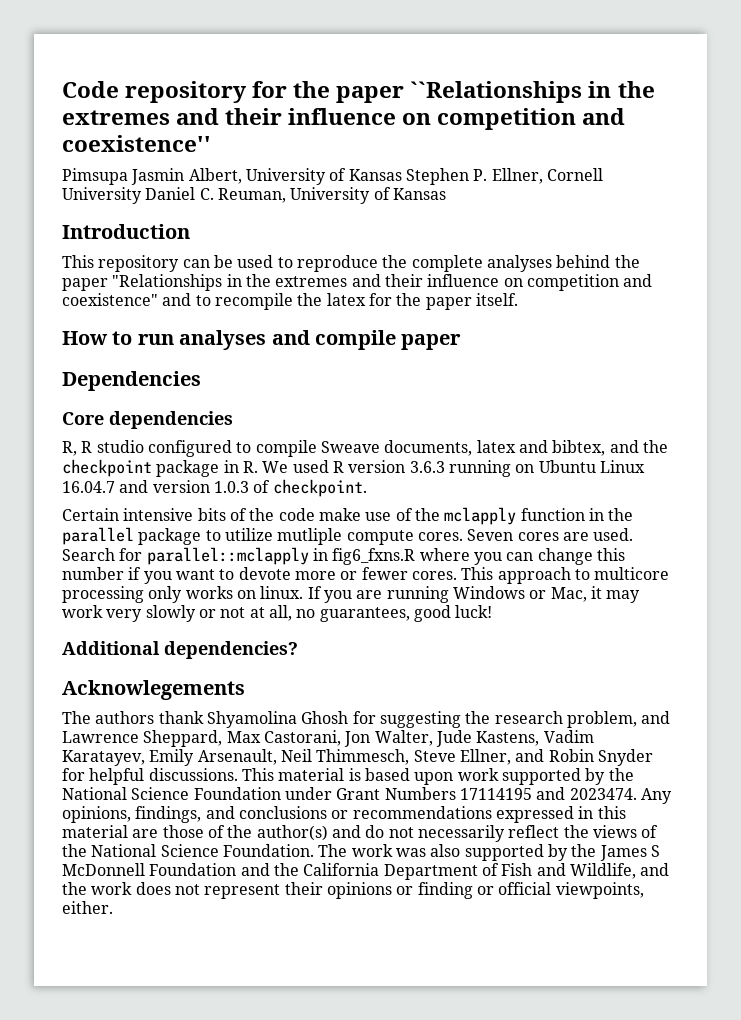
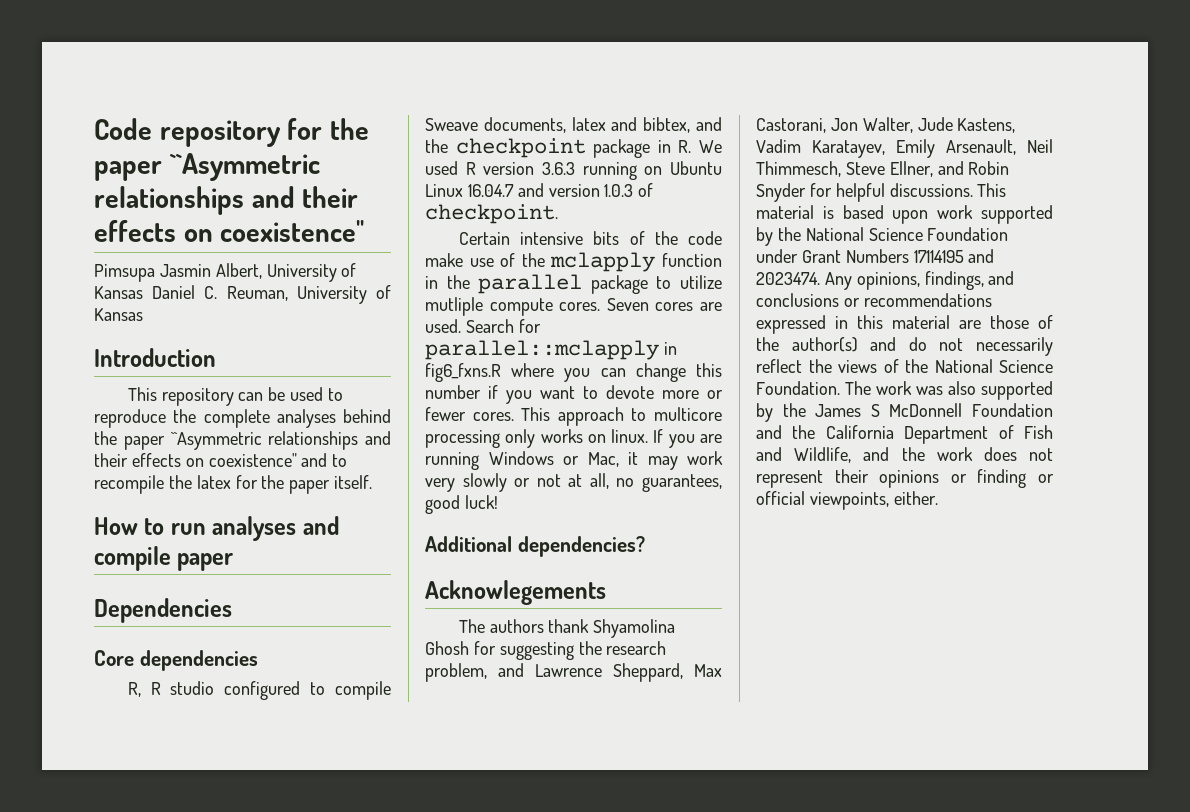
[410,81,655,103] [62,108,626,130] ``Relationships in the extremes and their influence on competition and -> [169,153,320,181] [94,186,359,215] [94,220,213,242] ``Asymmetric relationships and their effects on
[405,168,603,185] [62,187,142,204] Stephen P. Ellner, Cornell University -> (143, 292) none
[112,274,653,291] "Relationships in the extremes and their influence on competition and -> [170,431,391,450] [94,453,204,467] ``Asymmetric relationships and their effects on

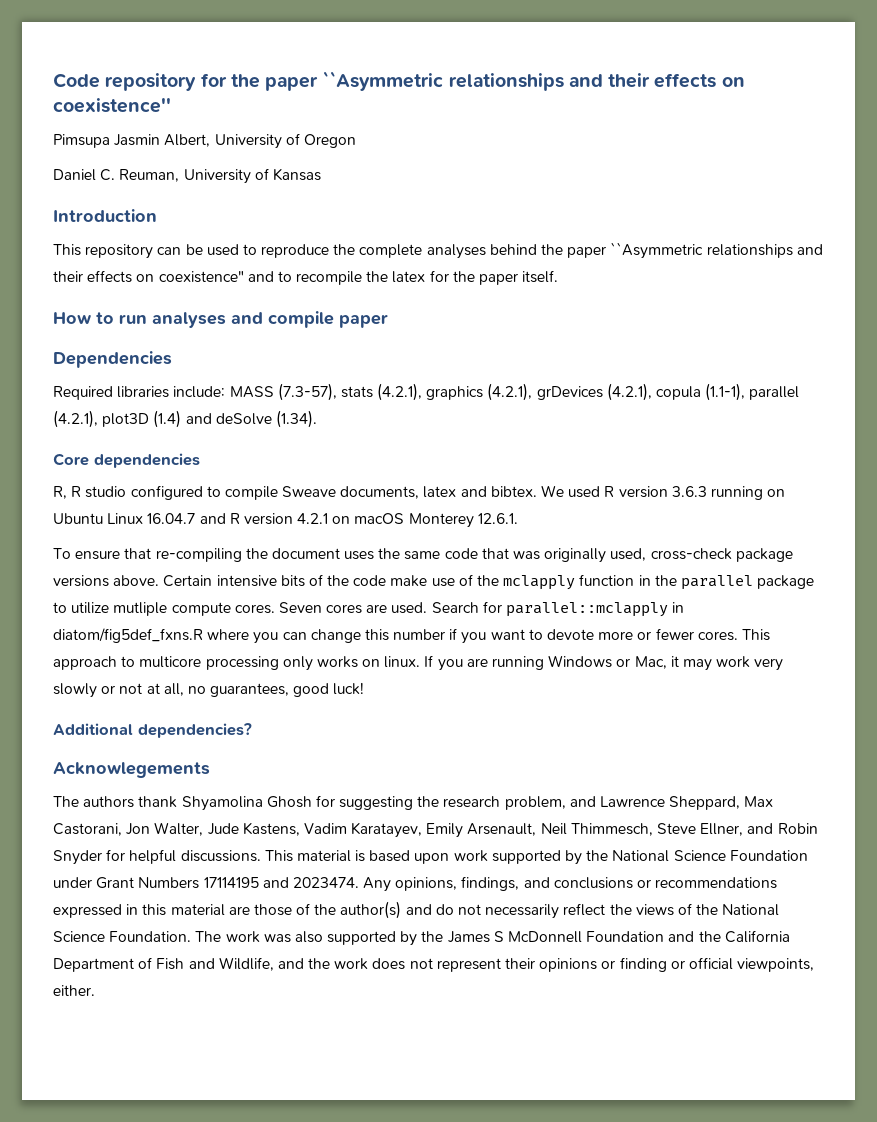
[94,286,143,299] Kansas -> [303,134,356,148] Oregon //
(232, 610) none -> [53,383,800,401] [53,410,317,428] // Required libraries include: MASS (7.3-57), stats (4.2.1), graphics (4.2.1), grDevices (4.2.1), copula (1.1-1), parallel (4.2.1), plot3D (1.4) and deSolve (1.34).
[643,117,722,133] [425,138,692,158] bibtex, and the checkpoint package in R. -> [490,486,537,497] bibtex.
[548,183,654,197] [425,204,558,224] version 1.0.3 of checkpoint. // -> [229,513,518,528] [53,548,793,563] [53,575,160,587] R version 4.2.1 on macOS Monterey 12.6.1. // To ensure that re-compiling the document uses the same code that was originally used, cross-check package versions above.
[425,363,501,382] fig6_fxns.R -> [53,628,203,643] diatom/fig5def_fxns.R

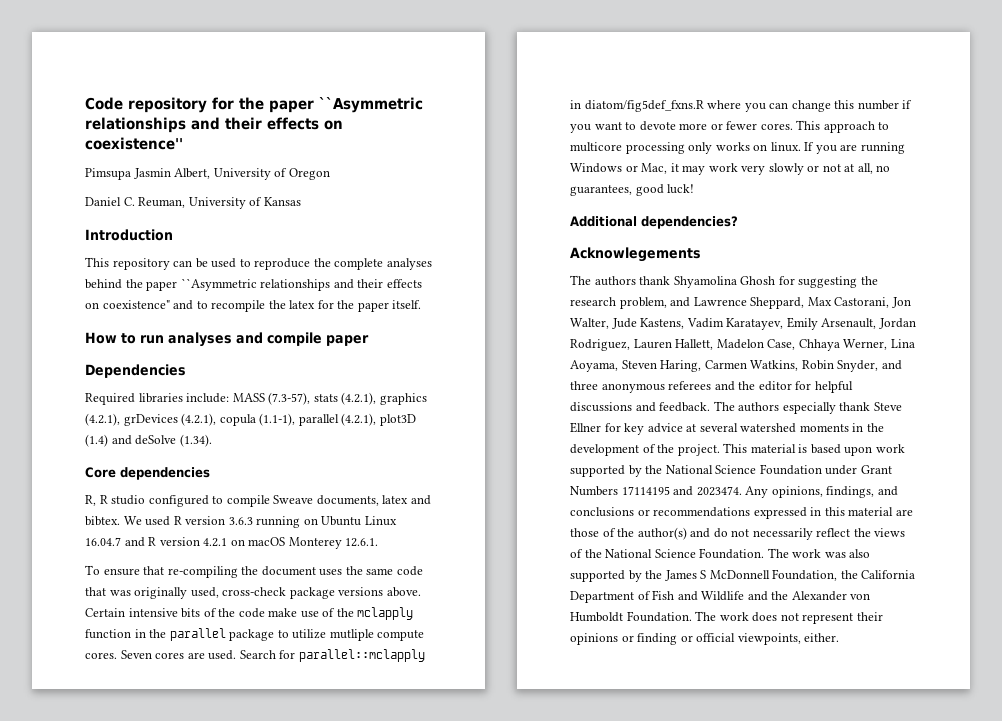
[540,823,818,836] [53,849,261,865] Neil Thimmesch, Steve Ellner, and Robin Snyder for helpful discussions. -> [878,318,916,329] [570,339,915,351] [570,360,902,372] [570,381,853,393] [570,401,902,414] [570,422,884,435] [570,444,720,456] Jordan Rodriguez, Lauren Hallett, Madelon Case, Chhaya Werner, Lina Aoyama, Steven Haring, Carmen Watkins, Robin Snyder, and three anonymous referees and the editor for helpful discussions and feedback. The authors especially thank Steve Ellner for key advice at several watershed moments in the development of the project.
[586,931,695,942] Foundation and -> [772,569,838,581] Foundation,
[218,957,331,971] Wildlife, and the -> [701,591,871,601] [570,611,717,622] Wildlife and the Alexander von Humboldt Foundation. The

